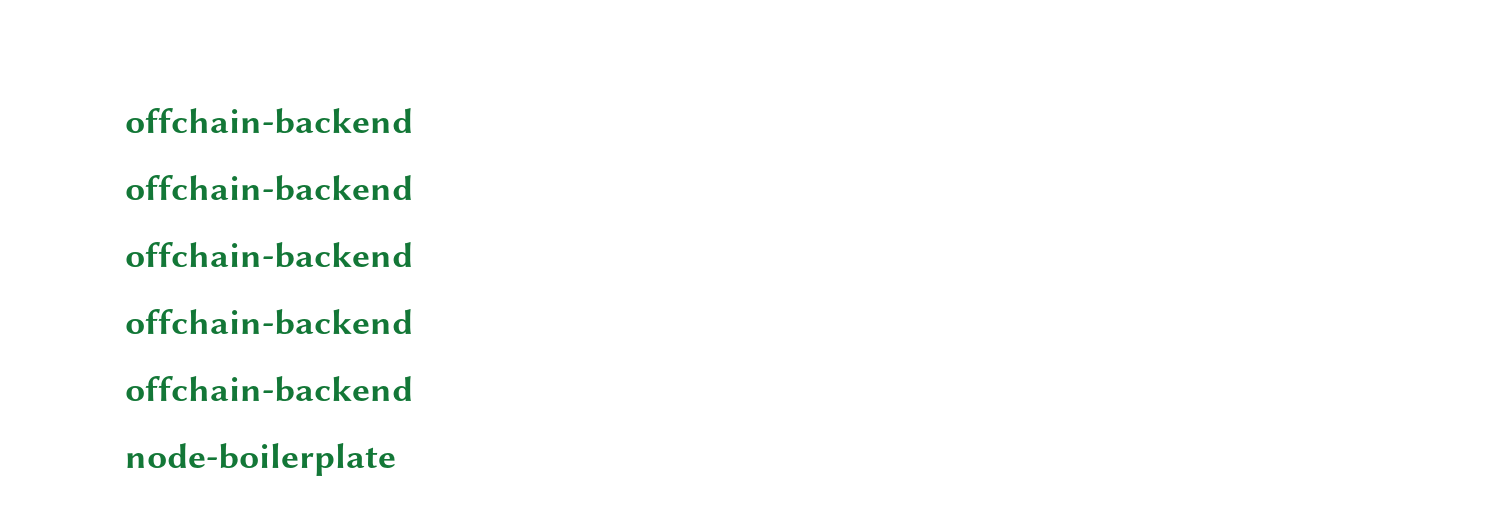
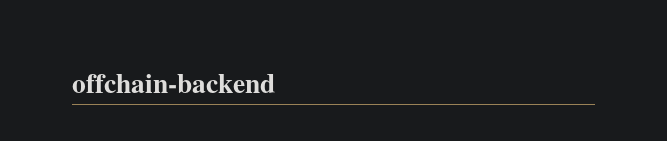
[125,108,413,134] [125,175,413,201] [125,242,413,268] [125,309,413,335] [125,376,413,402] [125,443,396,476] offchain-backend // offchain-backend // offchain-backend // offchain-backend // offchain-backend // node-boilerplate -> [72,74,275,93] offchain-backend

